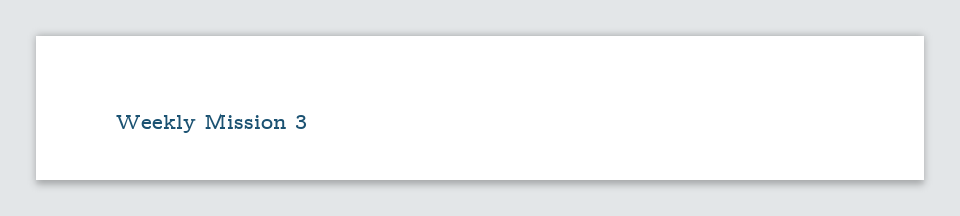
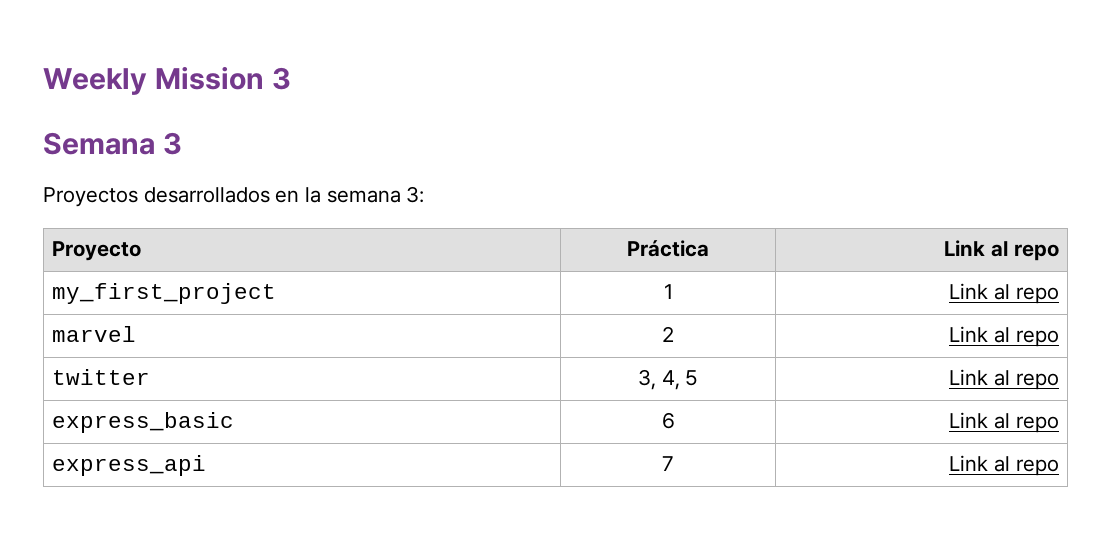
(307, 122) none -> [43,132,182,155] [43,186,425,207] [52,241,142,261] [627,240,709,257] [944,240,1059,261] [52,283,277,304] [663,284,673,299] [949,283,1059,304] [52,326,137,342] [662,326,674,342] [949,326,1059,347] [52,369,151,385] [637,369,699,390] [949,369,1059,390] [52,412,235,433] [661,412,675,429] [949,412,1059,433] [52,455,207,476] [662,456,674,471] [949,455,1059,476] // Semana 3 // Proyectos desarrollados en la semana 3: // Proyecto | Práctica | Link al repo // my_first_project | 1 | Link al repo // marvel | 2 | Link al repo // twitter | 3, 4, 5 | Link al repo // express_basic | 6 | Link al repo // express_api | 7 | Link al repo

